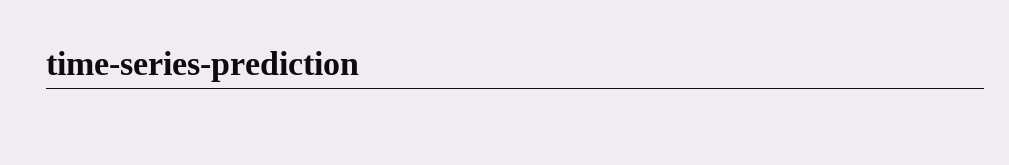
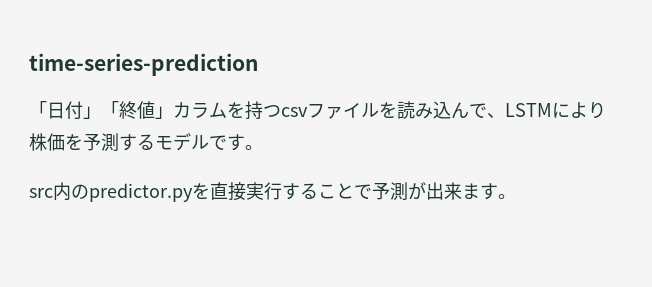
(359, 66) none -> [29,101,606,120] [29,133,263,152] [29,182,516,202] // 「日付」「終値」カラムを持つcsvファイルを読み込んで、LSTMにより株価を予測するモデルです。 // src内のpredictor.pyを直接実行することで予測が出来ます。

